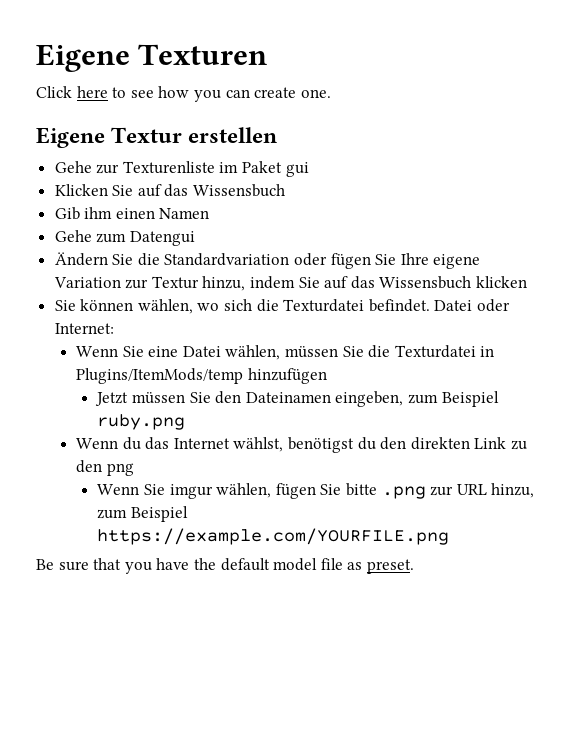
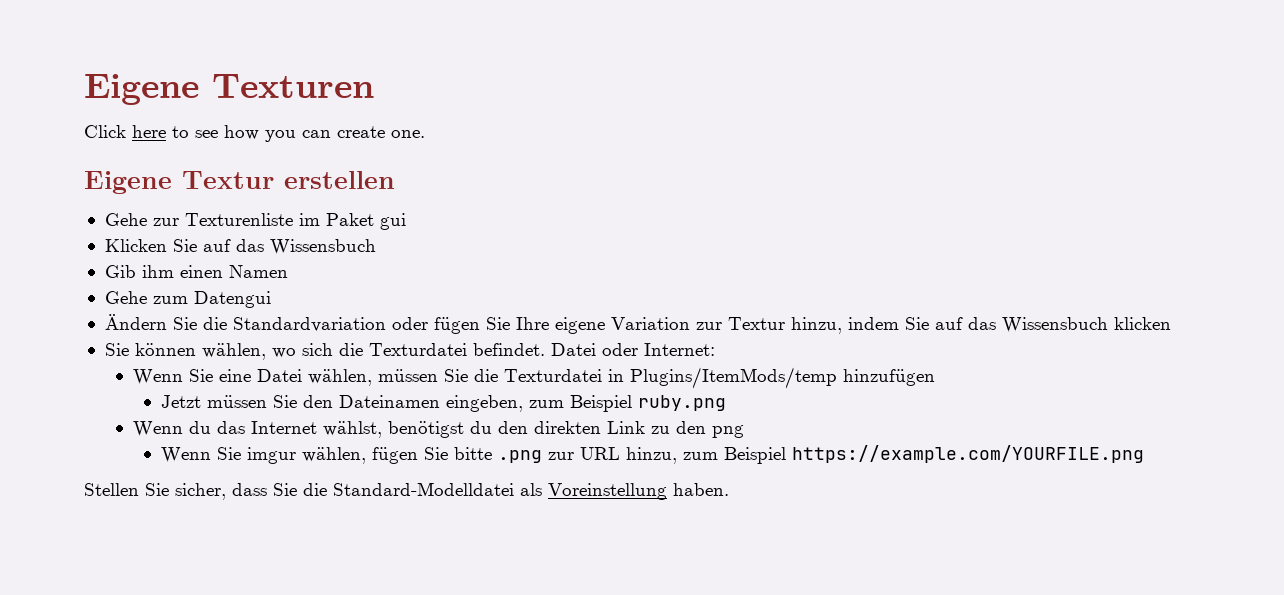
[36,558,414,574] Be sure that you have the default model file as preset. -> [84,482,729,500] Stellen Sie sicher, dass Sie die Standard-Modelldatei als Voreinstellung haben.

